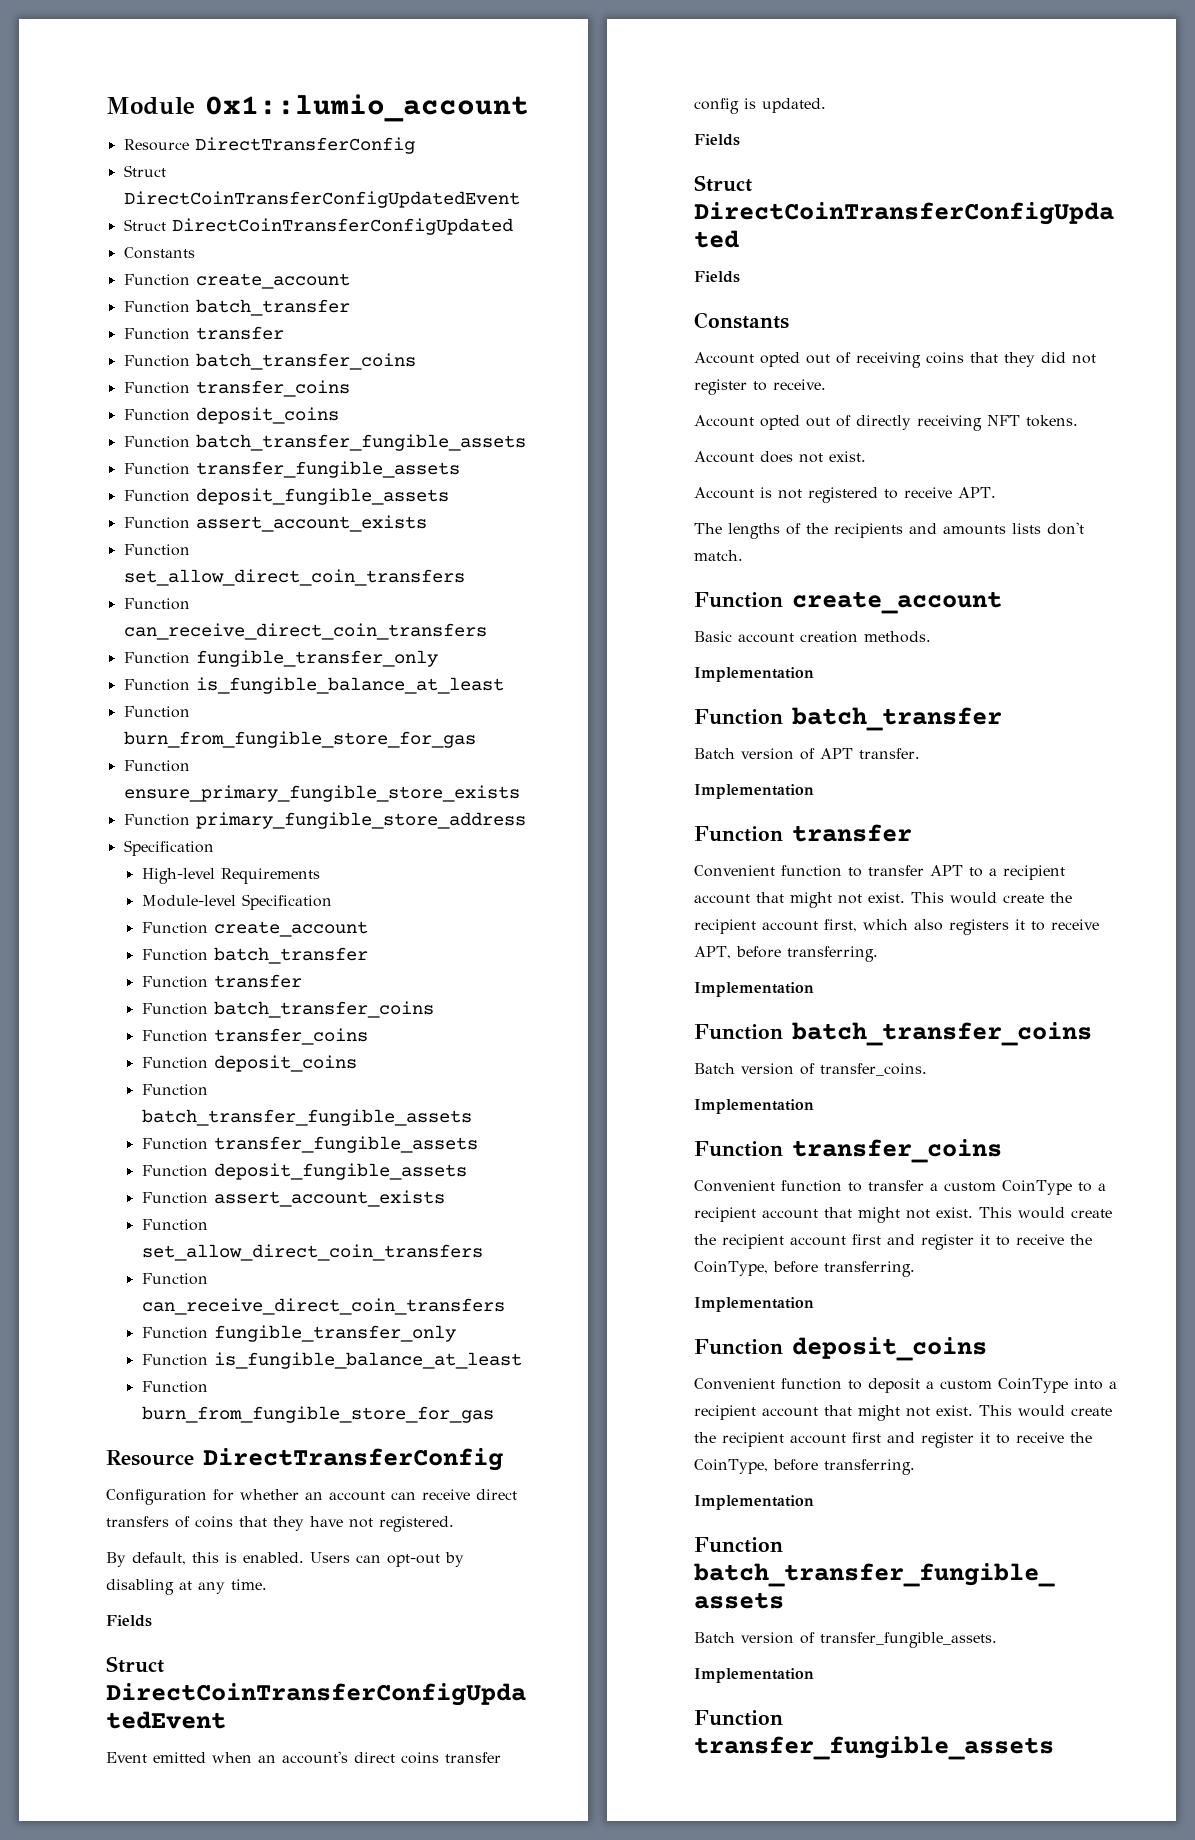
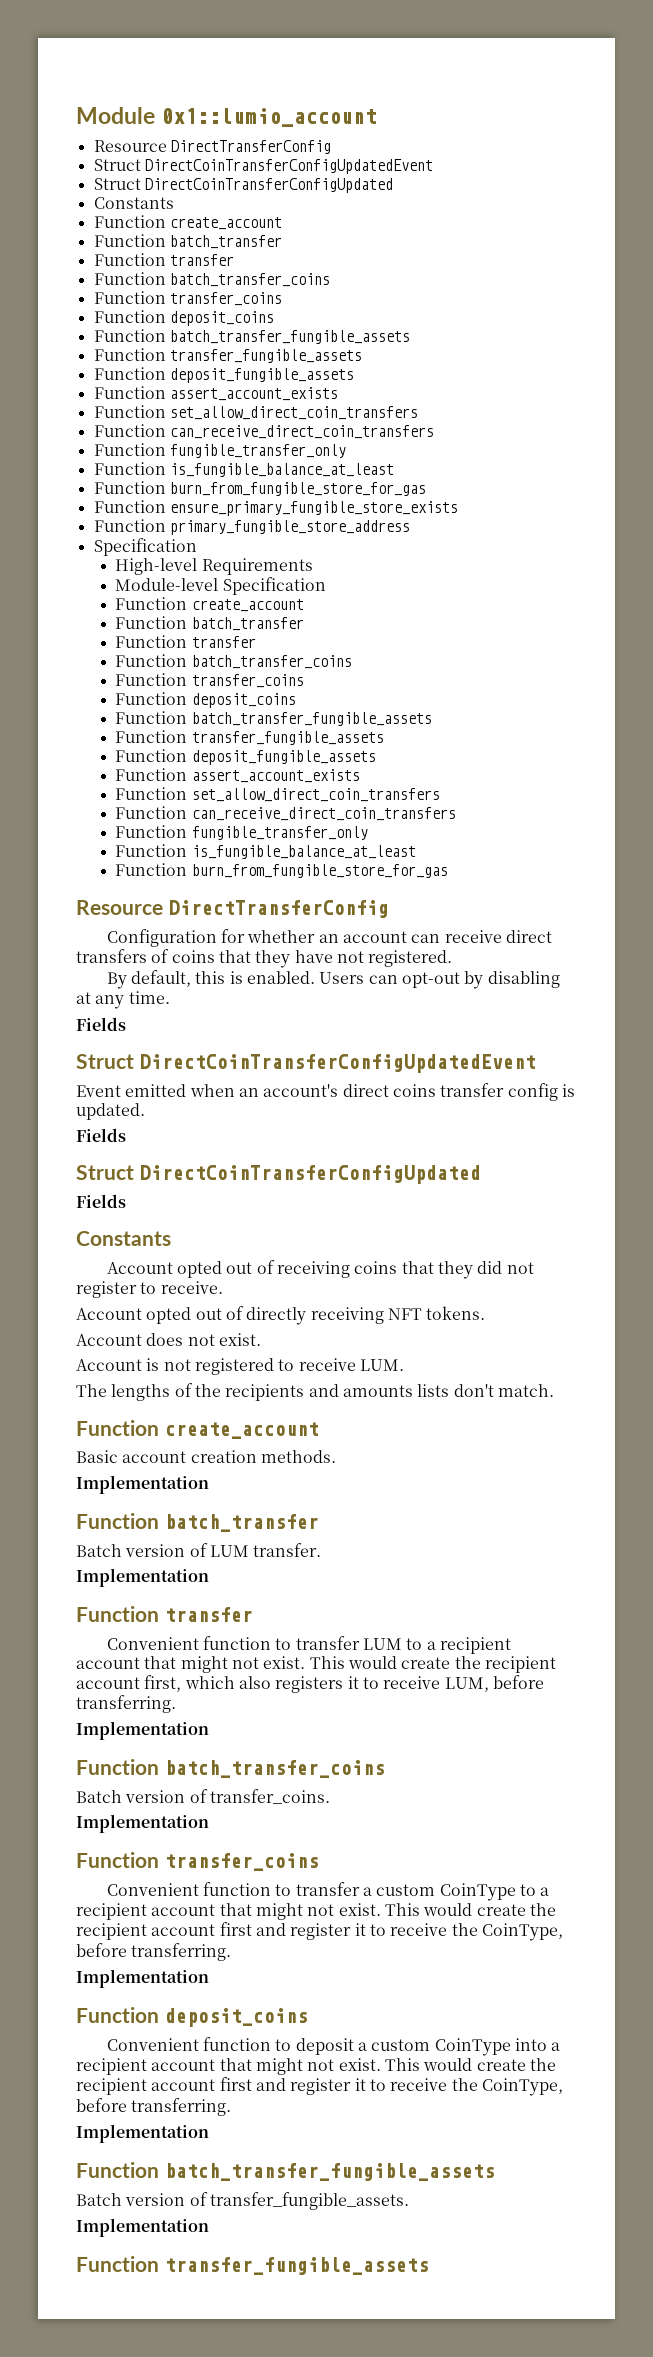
[958,487,996,498] APT. -> [359,1359,404,1371] LUM.
[820,748,853,759] APT -> [209,1545,249,1557] LUM
[930,865,963,876] APT -> [362,1638,402,1650] LUM
[694,946,731,959] APT, -> [444,1677,489,1692] LUM,

